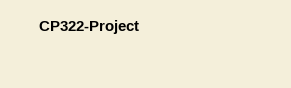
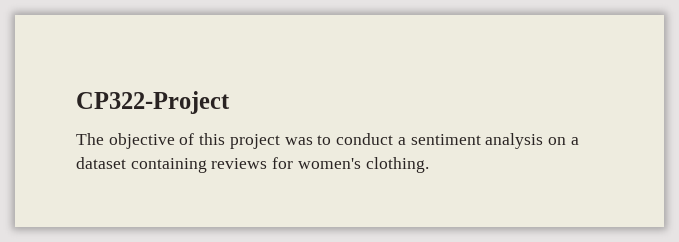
(139, 27) none -> [76,133,579,149] [76,157,429,173] // The objective of this project was to conduct a sentiment analysis on a dataset containing reviews for women's clothing.

